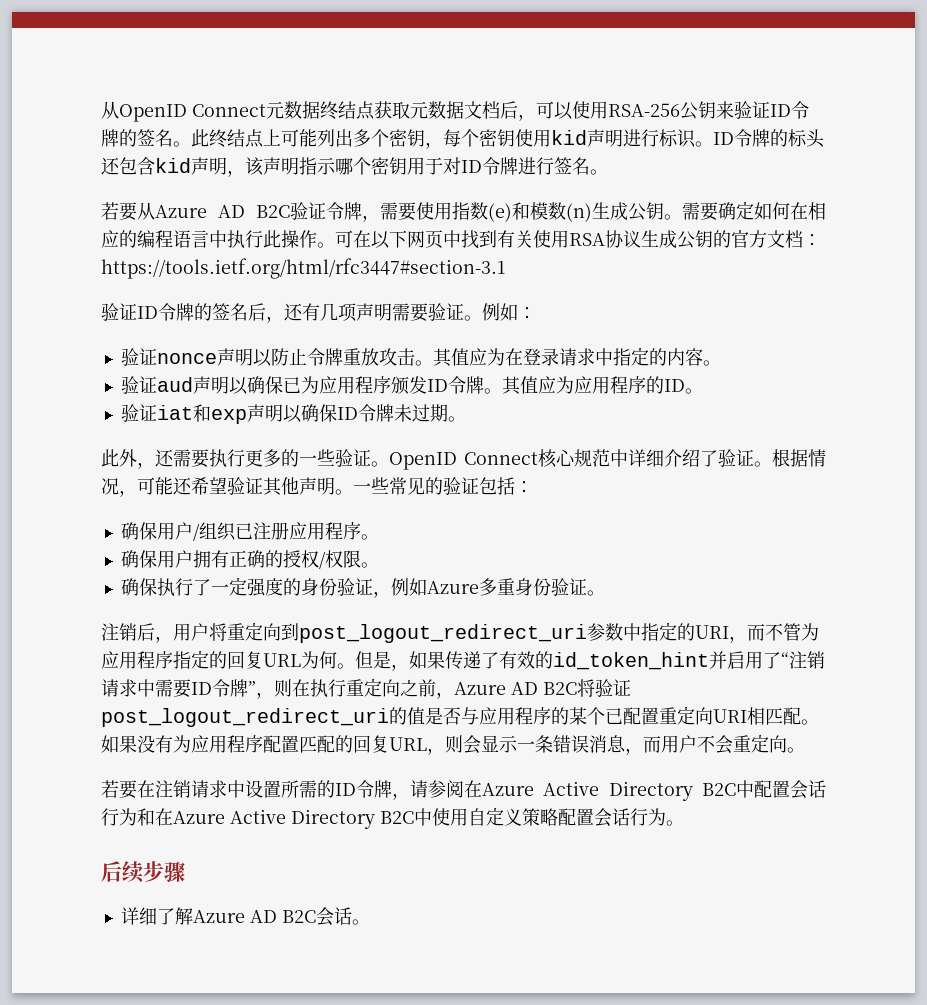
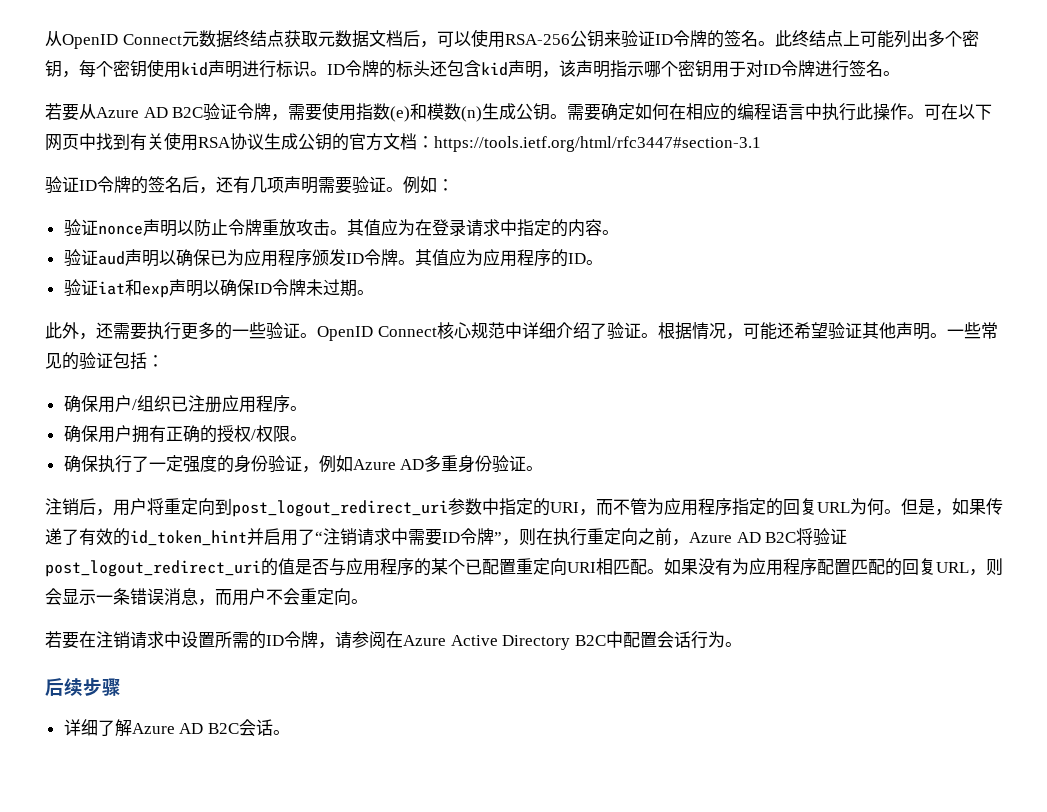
(479, 587) none -> [400,459,425,470] AD
[137,807,666,829] 和在Azure Active Directory B2C中使用自定义策略配置会话行为 -> (725, 639) none

